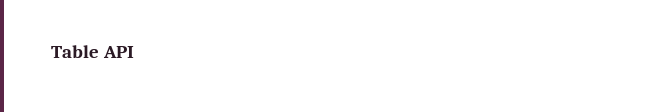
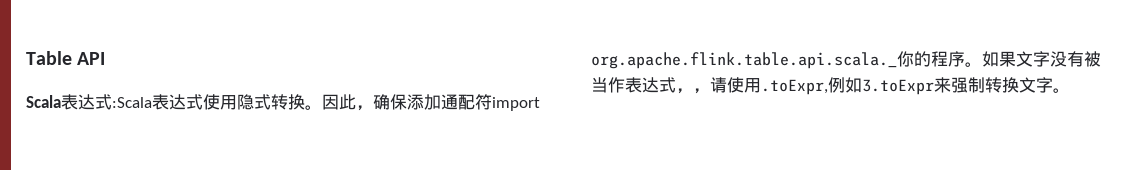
(135, 52) none -> [26,94,540,111] [591,51,1101,69] [591,77,1070,95] // Scala表达式:Scala表达式使用隐式转换。因此，确保添加通配符import org.apache.flink.table.api.scala._你的程序。如果文字没有被当作表达式，，请使用.toExpr,例如3.toExpr来强制转换文字。

